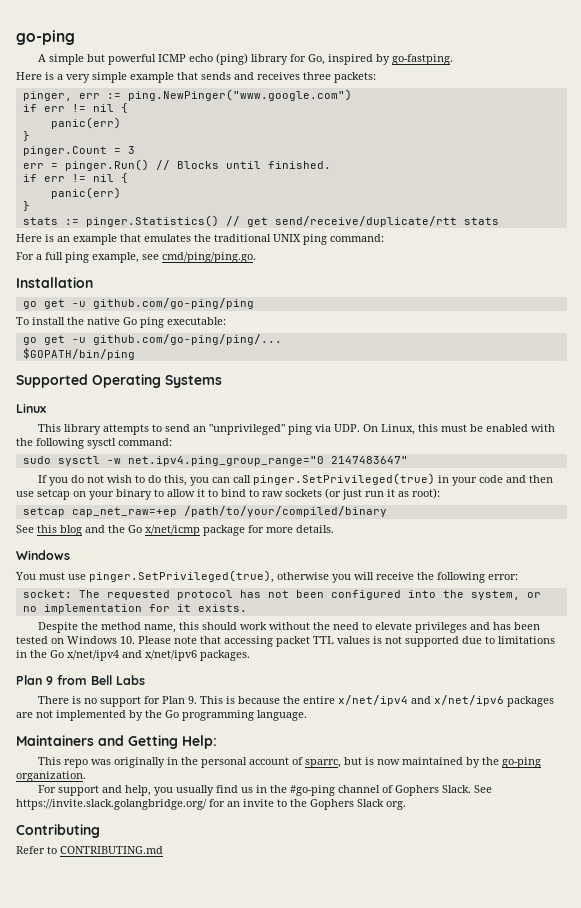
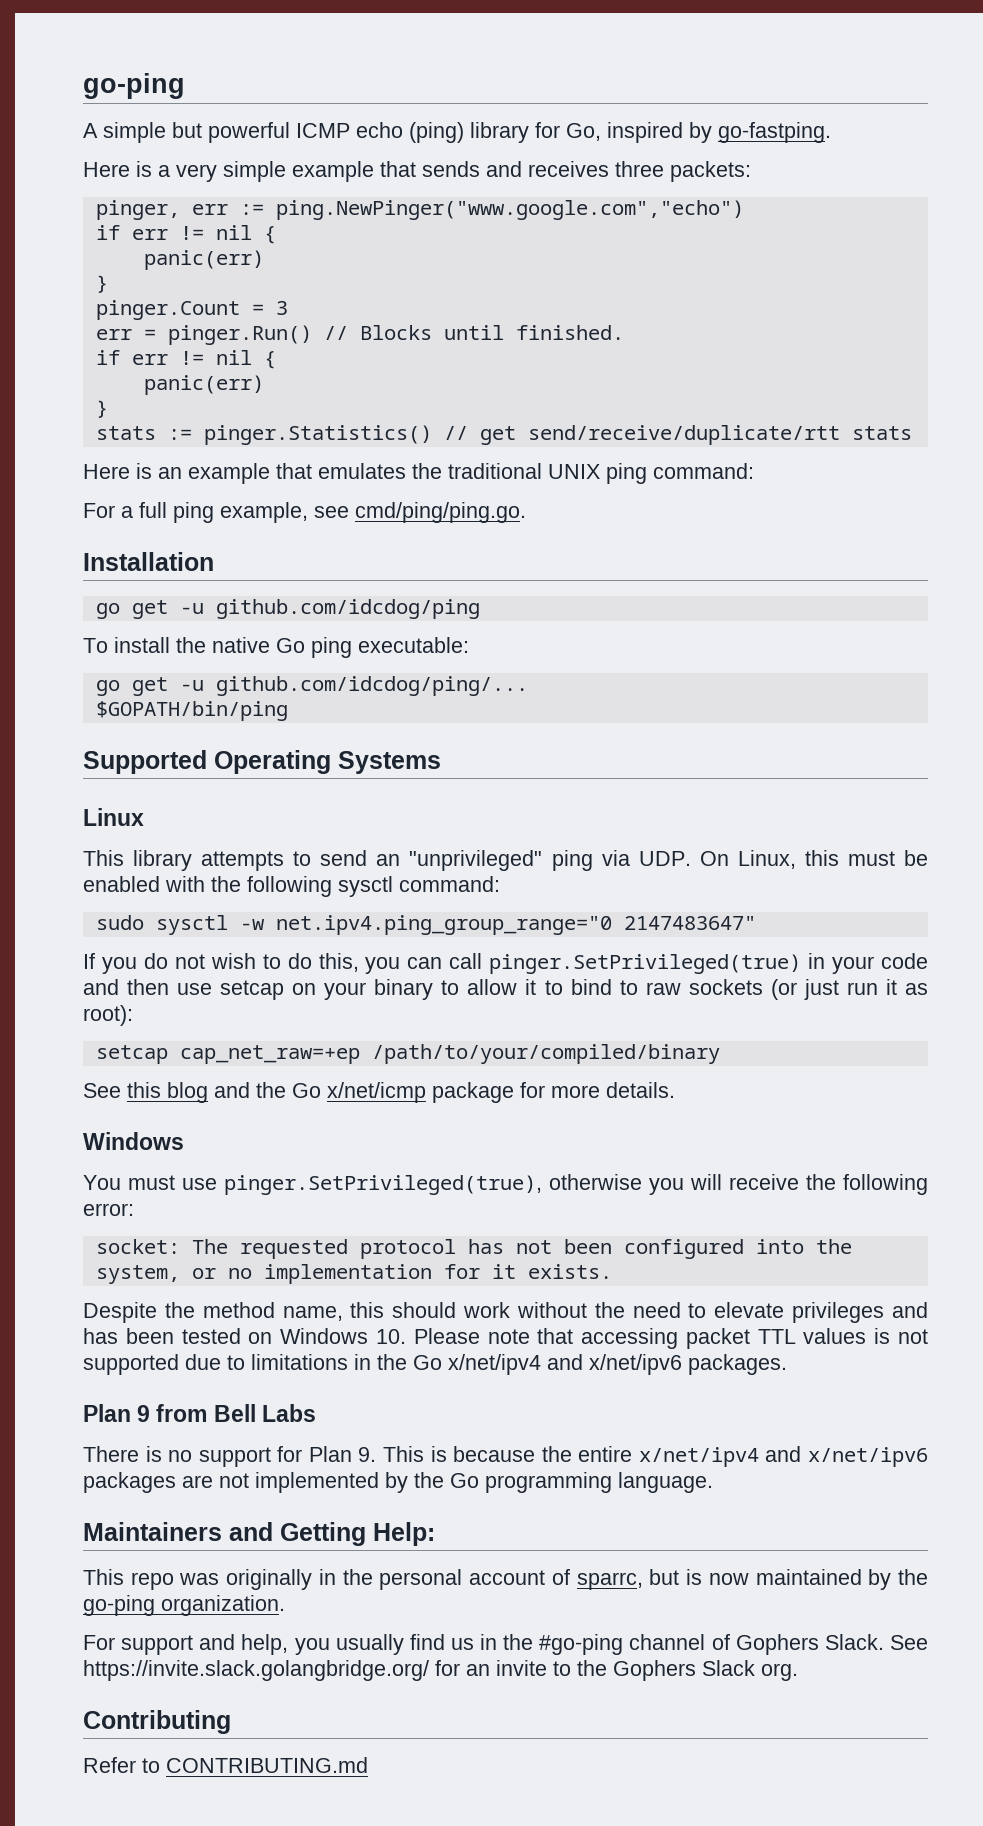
[127,89,352,101] ping.NewPinger("www.google.com") -> [275,200,744,220] ping.NewPinger("www.google.com","echo")
[92,298,254,309] github.com/go-ping/ping -> [215,599,480,619] github.com/idcdog/ping
[92,334,282,345] github.com/go-ping/ping/... -> [215,676,528,696] github.com/idcdog/ping/...

